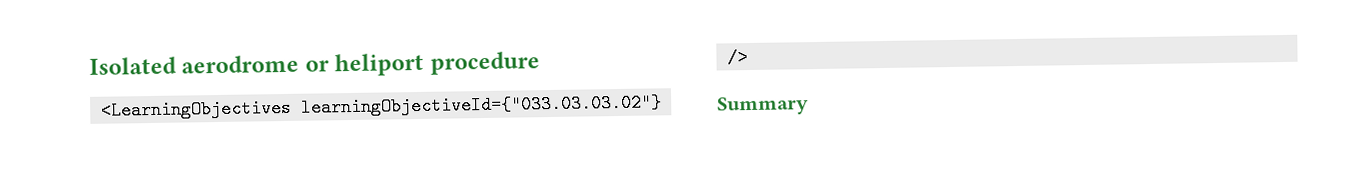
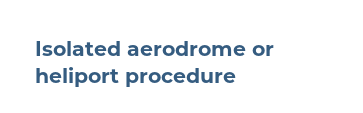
[100,93,662,120] [726,48,748,67] [717,96,809,116] // <LearningObjectives learningObjectiveId={"033.03.03.02"} /> // Summary -> (236, 77) none

